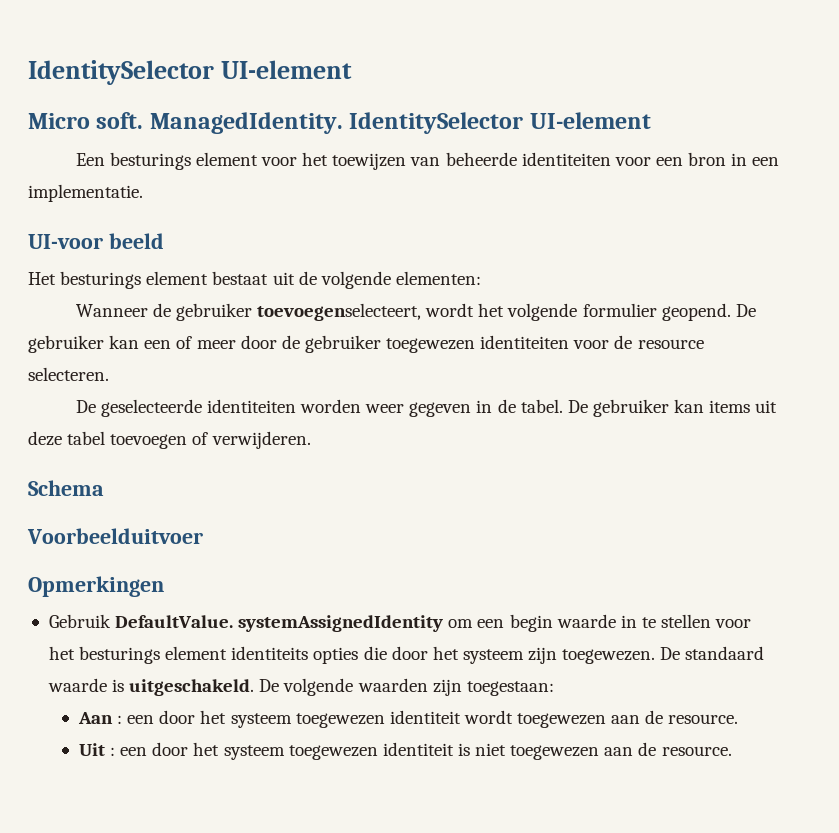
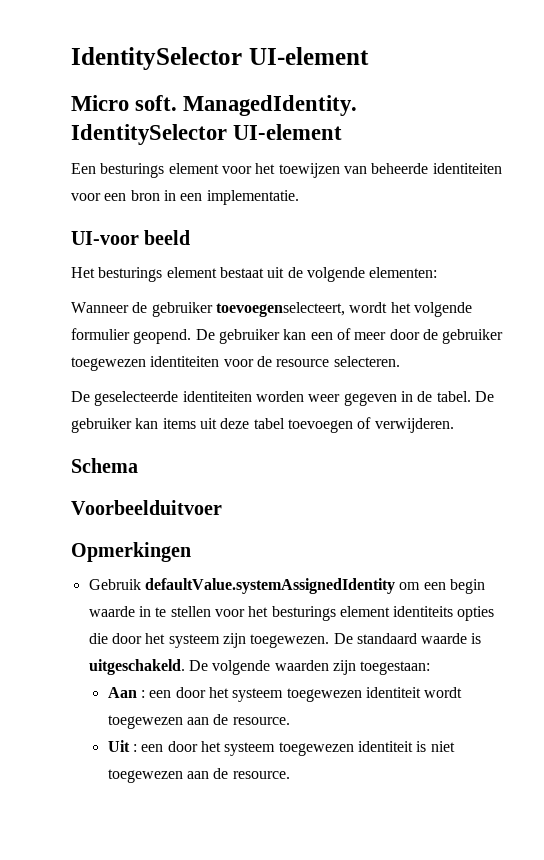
[115,615,444,632] DefaultValue. systemAssignedIdentity -> [144,578,395,594] defaultValue.systemAssignedIdentity

